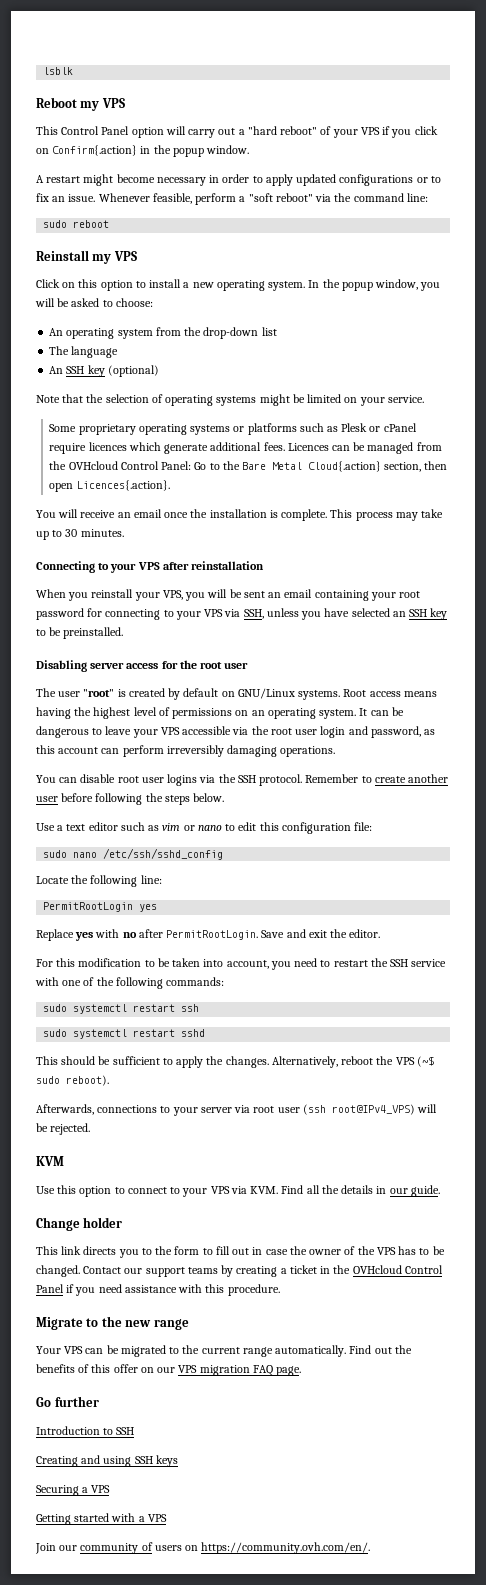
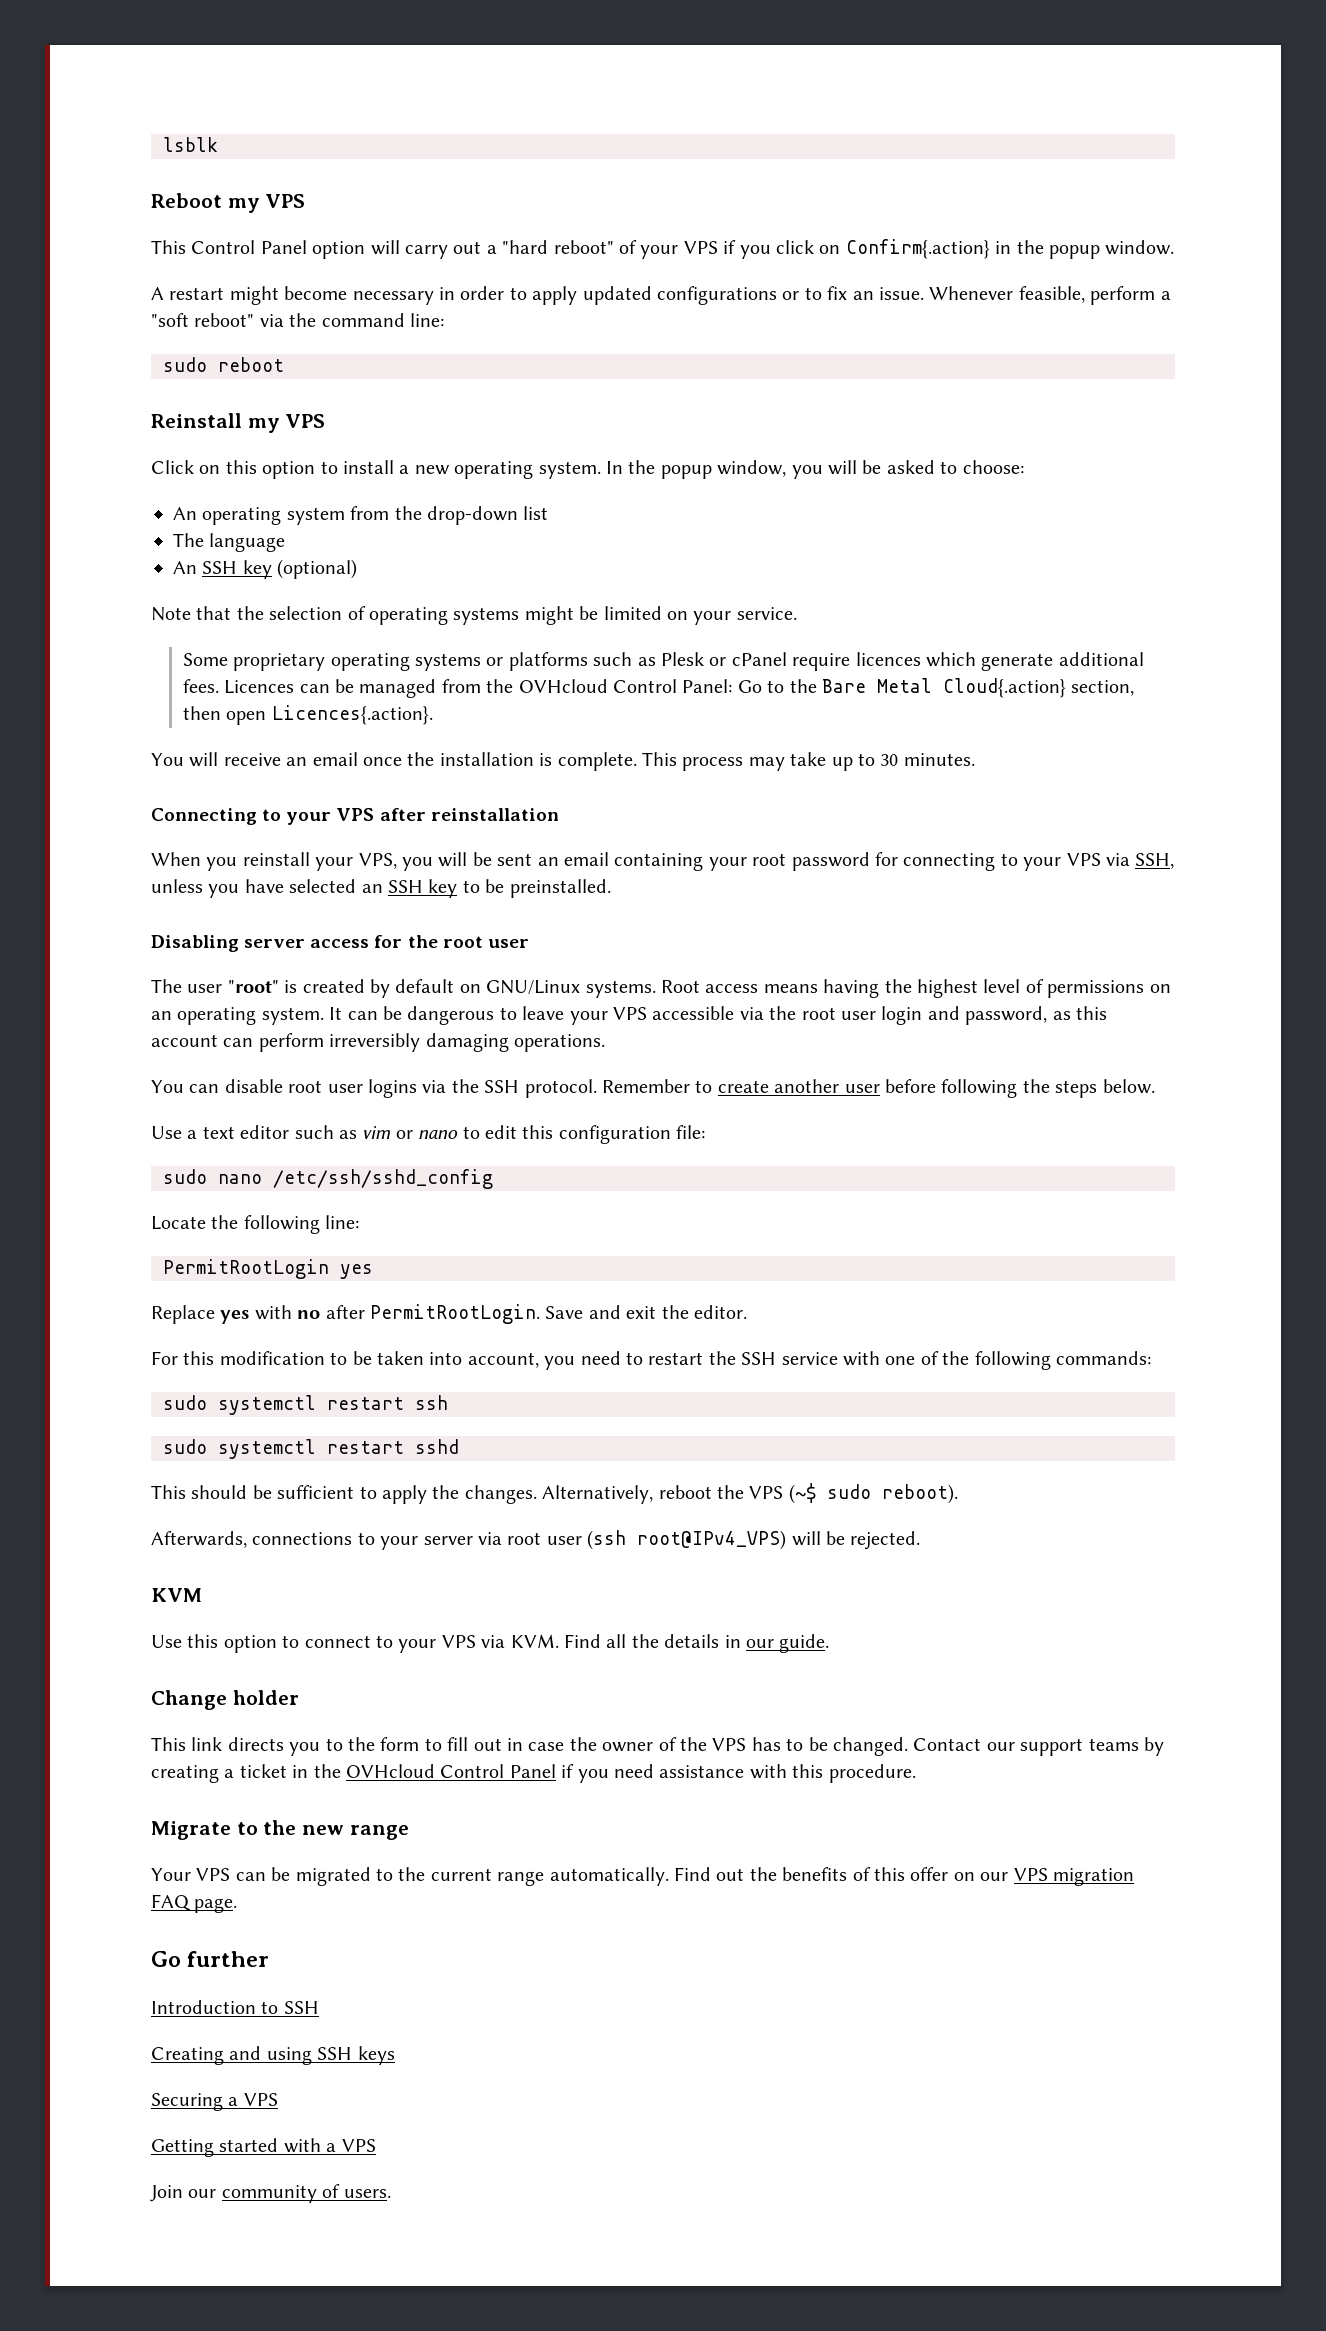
[154,1542,371,1554] users on https://community.ovh.com/en/. -> [343,2189,391,2198] users.

